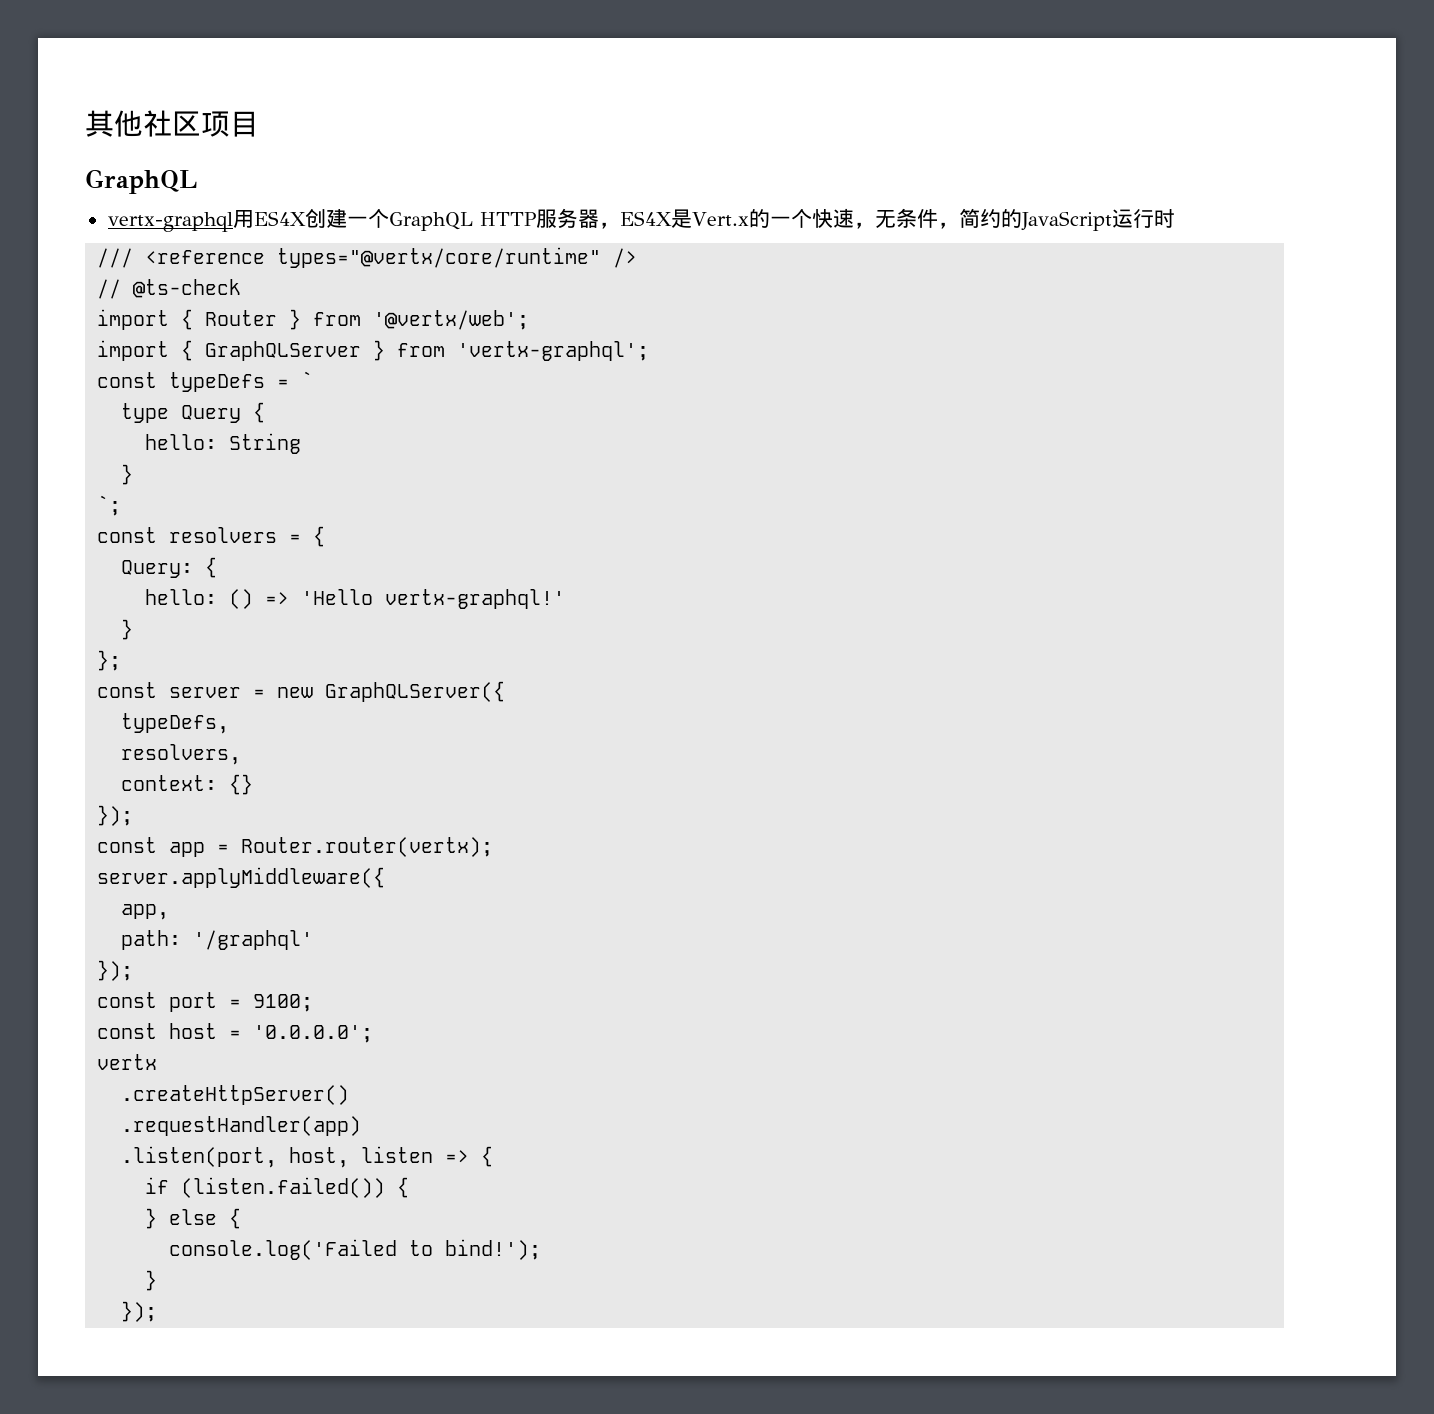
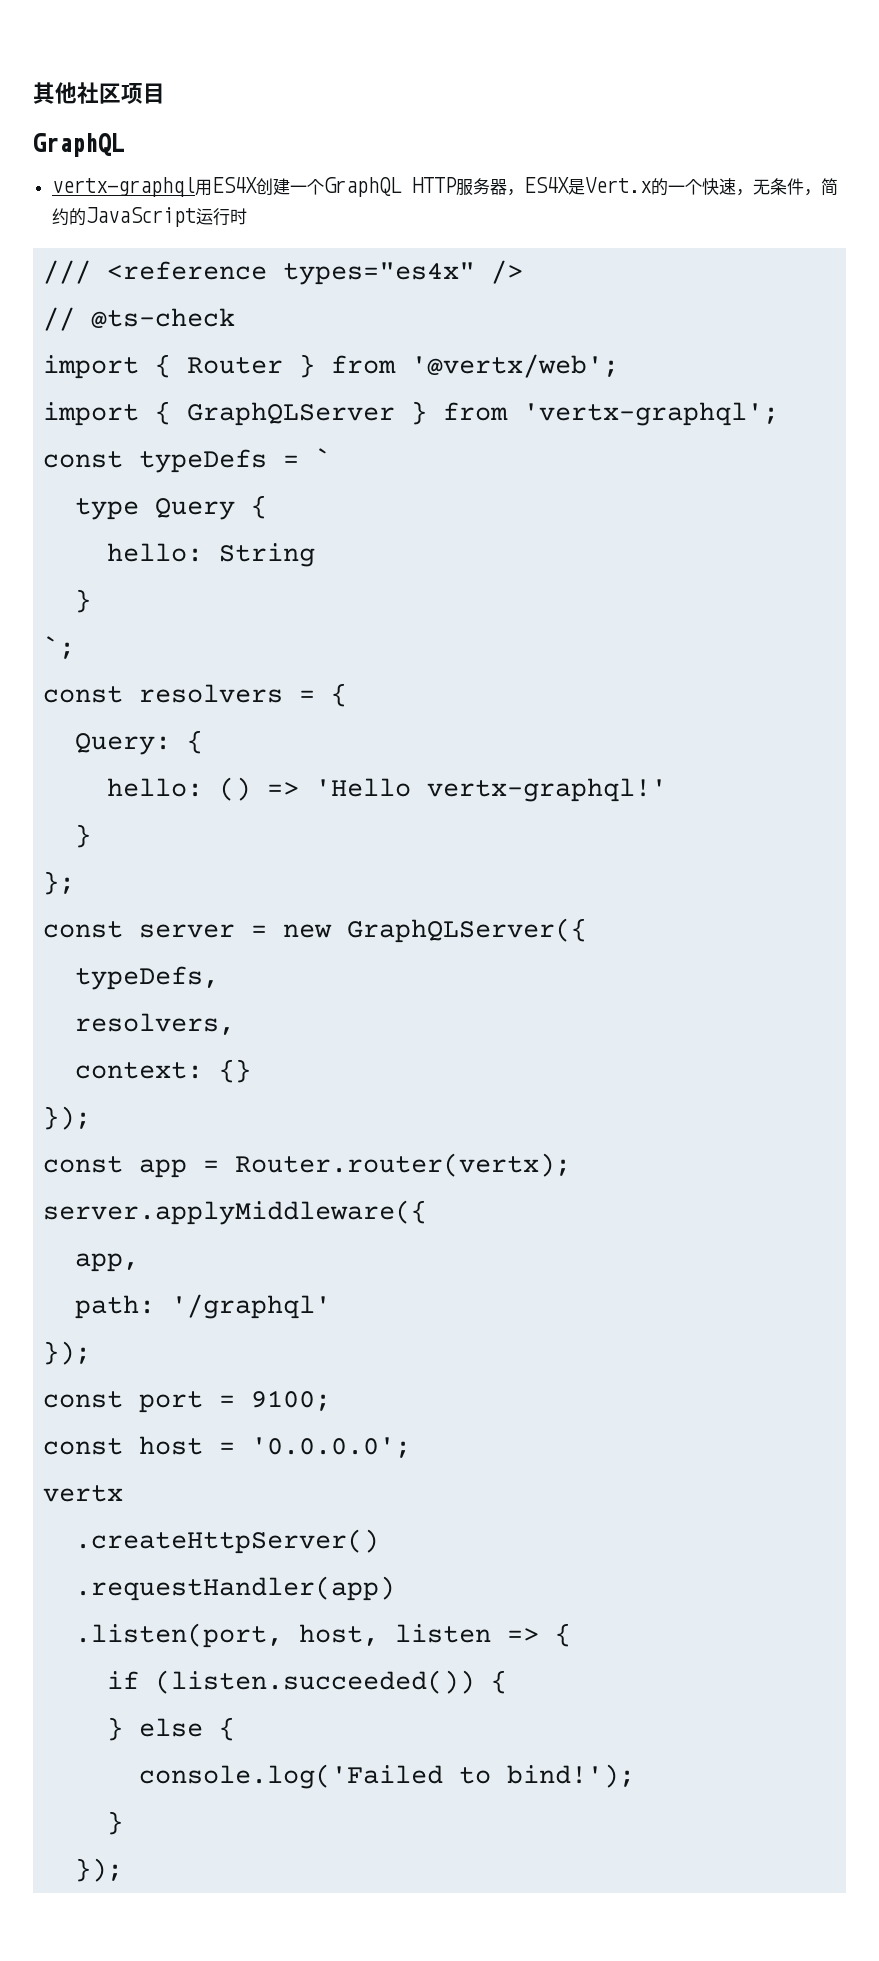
[277,247,602,268] types="@vertx/core/runtime" -> [283,262,476,285] types="es4x"
[181,1177,386,1198] (listen.failed()) -> [155,1670,476,1694] (listen.succeeded())

